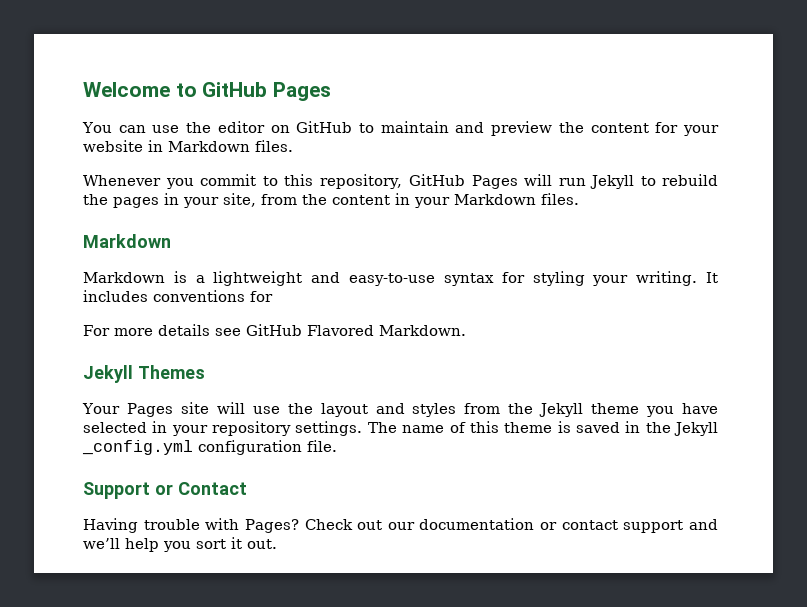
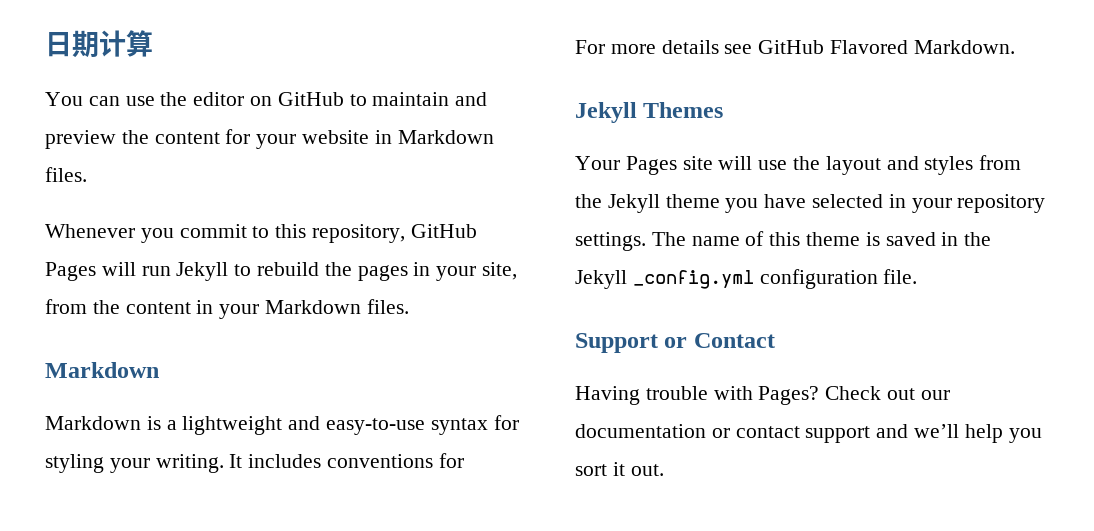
[83,82,332,101] Welcome to GitHub Pages -> [45,30,153,58] 日期计算

